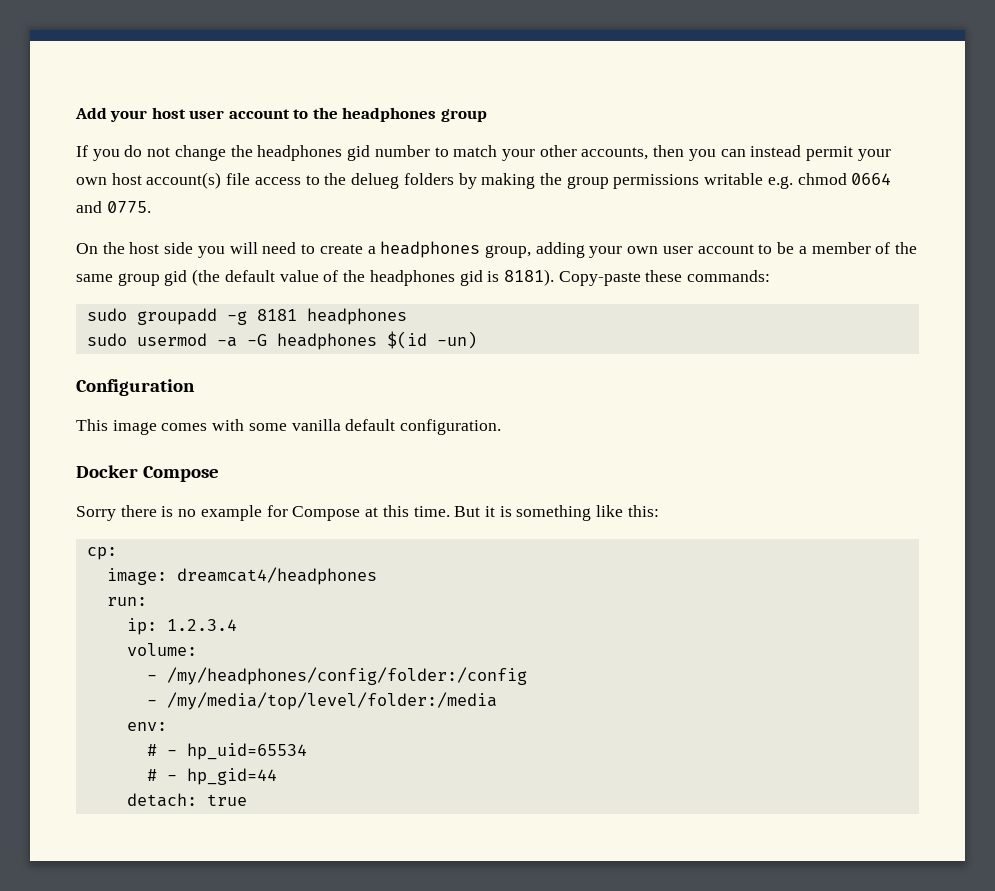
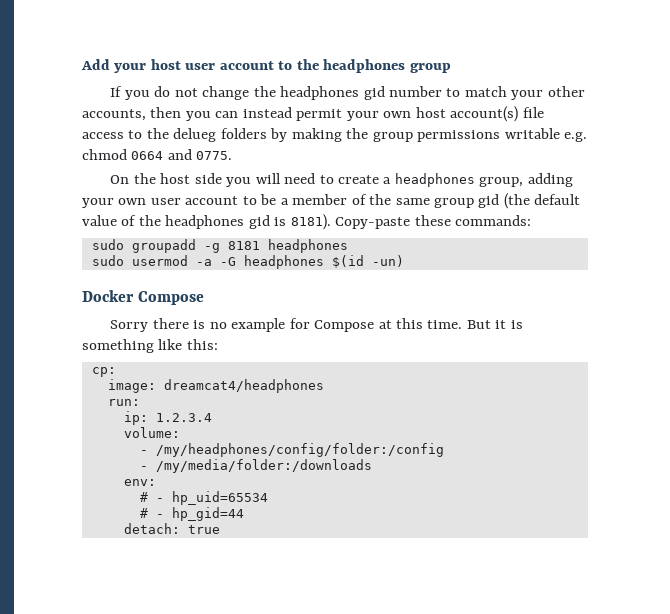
[76,379,195,396] [76,419,502,435] // Configuration // This image comes with some vanilla default configuration. -> (404, 261) none
[166,692,497,710] /my/media/top/level/folder:/media -> [155,459,372,473] /my/media/folder:/downloads

